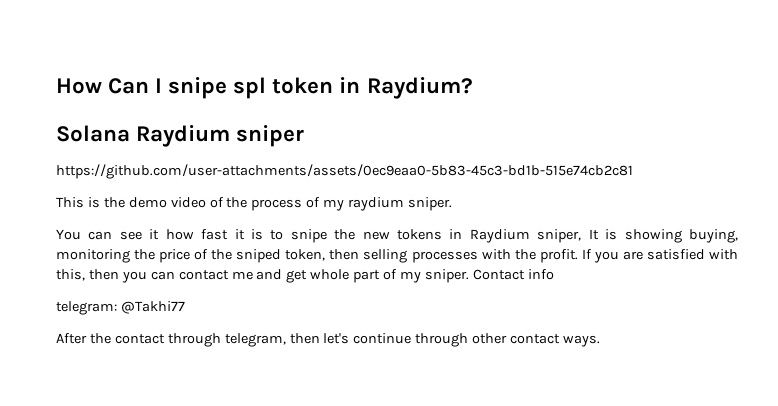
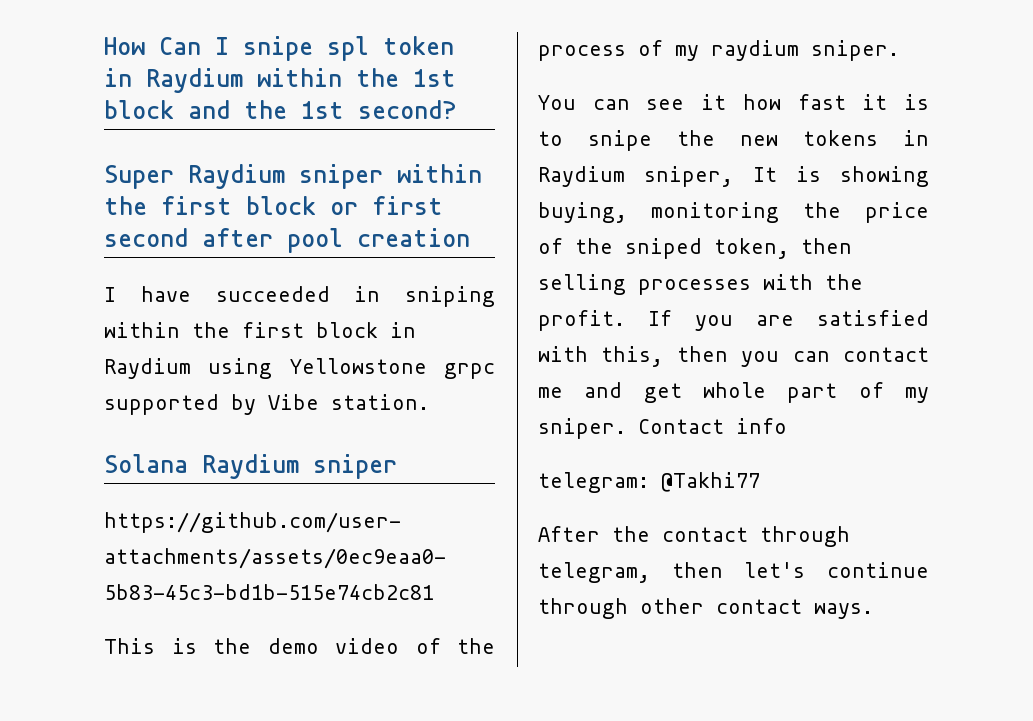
[366,77,473,99] Raydium? -> [146,68,456,93] [104,100,457,119] [104,164,482,189] [104,196,443,215] [104,228,470,253] [104,286,495,307] [104,322,416,338] [104,358,495,379] [104,394,429,415] Raydium within the 1st block and the 1st second? // Super Raydium sniper within the first block or first second after pool creation // I have succeeded in sniping within the first block in Raydium using Yellowstone grpc supported by Vibe station.

